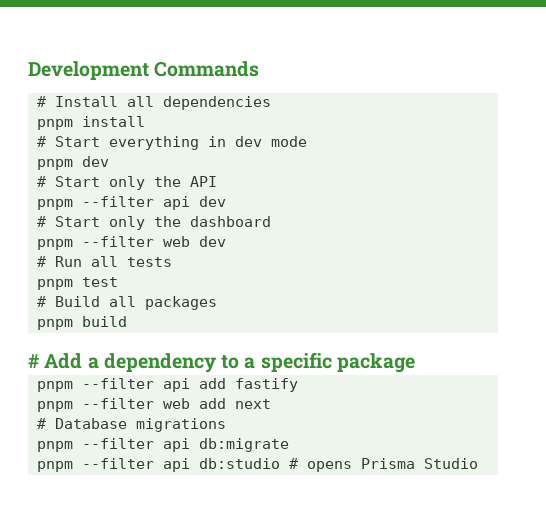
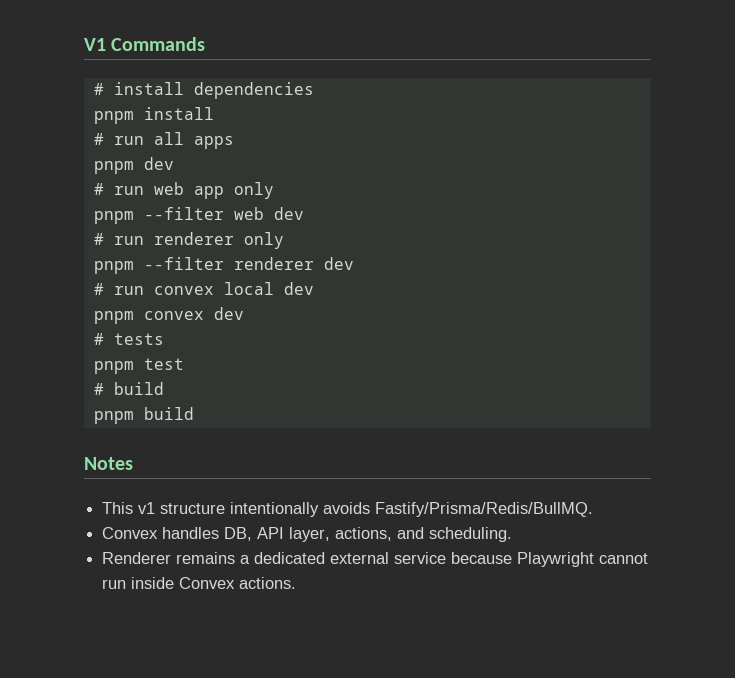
[28,61,149,80] Development -> [84,38,106,51] V1
[54,96,154,107] Install all -> [113,82,184,95] install
[54,136,307,150] [36,156,109,170] [36,176,217,190] [36,196,226,210] [36,216,271,230] Start everything in dev mode // pnpm dev // # Start only the API // pnpm --filter api dev // # Start only the dashboard -> [113,132,234,149] [93,157,174,174] [93,182,274,199] run all apps // pnpm dev // # run web app only
[54,256,118,267] Run all -> [113,232,284,249] [93,257,354,274] [93,282,314,295] [93,307,244,324] [93,333,104,345] run renderer only // pnpm --filter renderer dev // # run convex local dev // pnpm convex dev // #
[54,296,217,310] Build all packages -> [113,382,164,395] build
[28,352,415,373] [36,378,298,392] [36,398,271,412] [36,418,226,432] [36,438,289,452] [36,458,478,472] # Add a dependency to a specific package // pnpm --filter api add fastify // pnpm --filter web add next // # Database migrations // pnpm --filter api db:migrate // pnpm --filter api db:studio # opens Prisma Studio -> [84,457,133,470] [102,502,594,517] [102,527,513,542] [102,552,649,567] [102,577,297,589] Notes // This v1 structure intentionally avoids Fastify/Prisma/Redis/BullMQ. // Convex handles DB, API layer, actions, and scheduling. // Renderer remains a dedicated external service because Playwright cannot run inside Convex actions.

